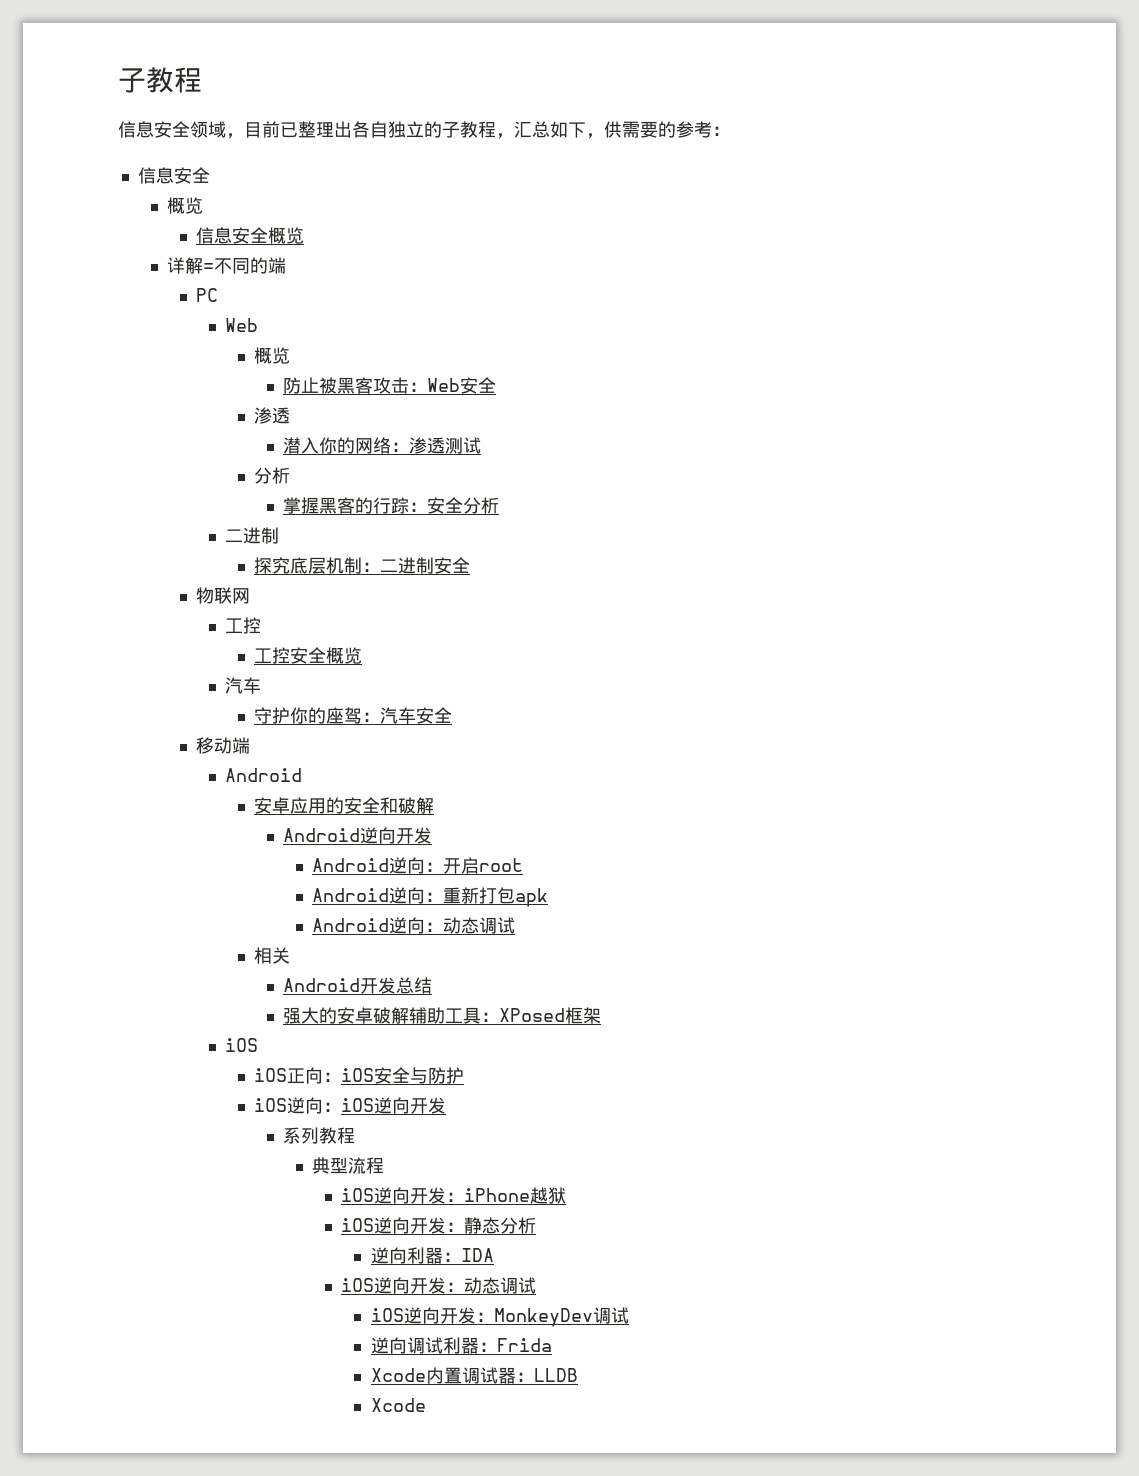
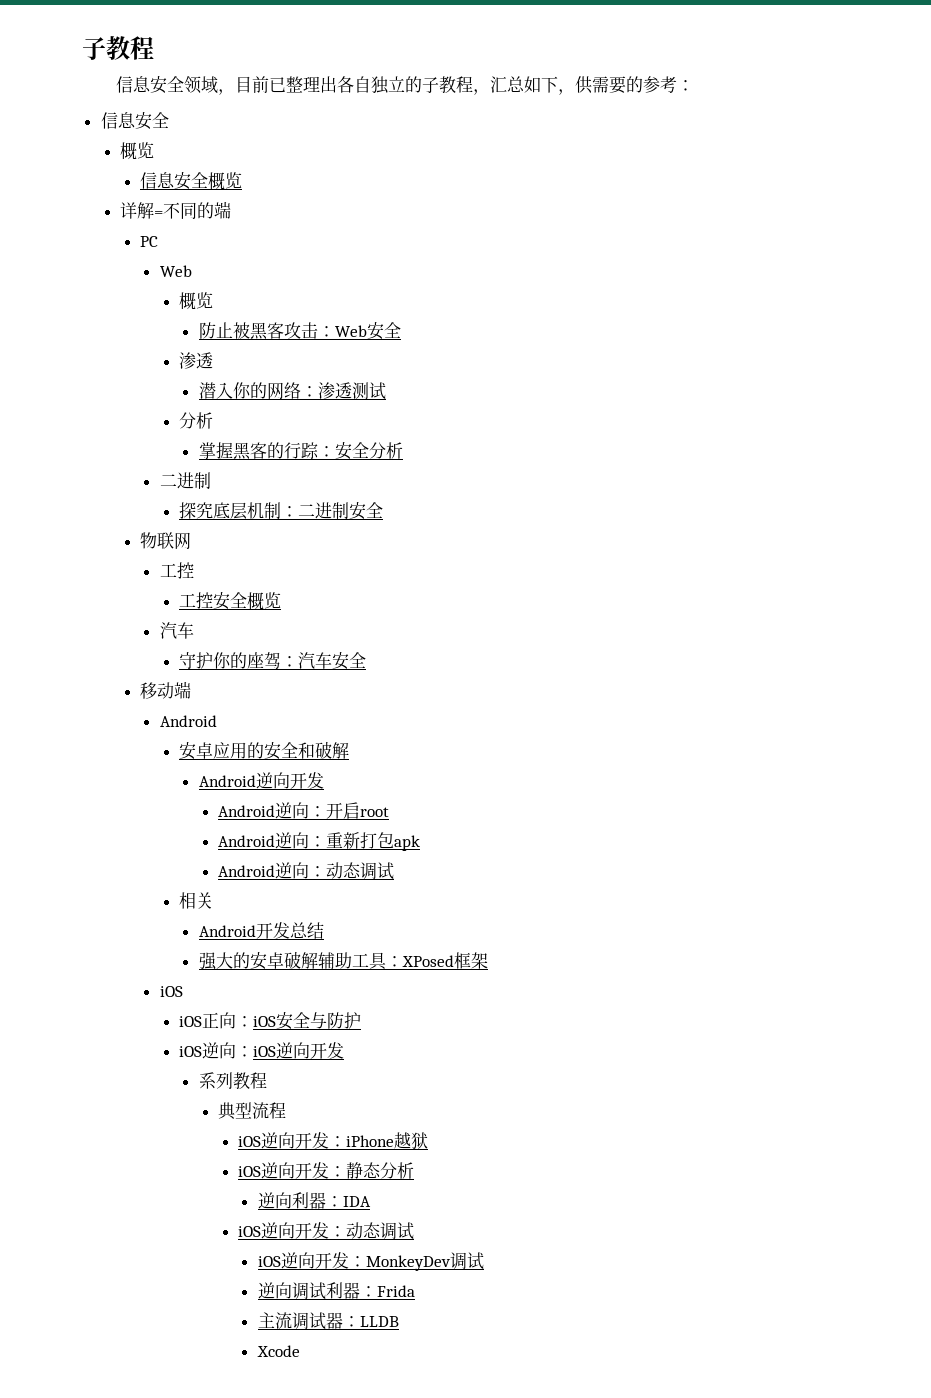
[370,1367,462,1384] Xcode内置 -> [257,1312,292,1329] 主流

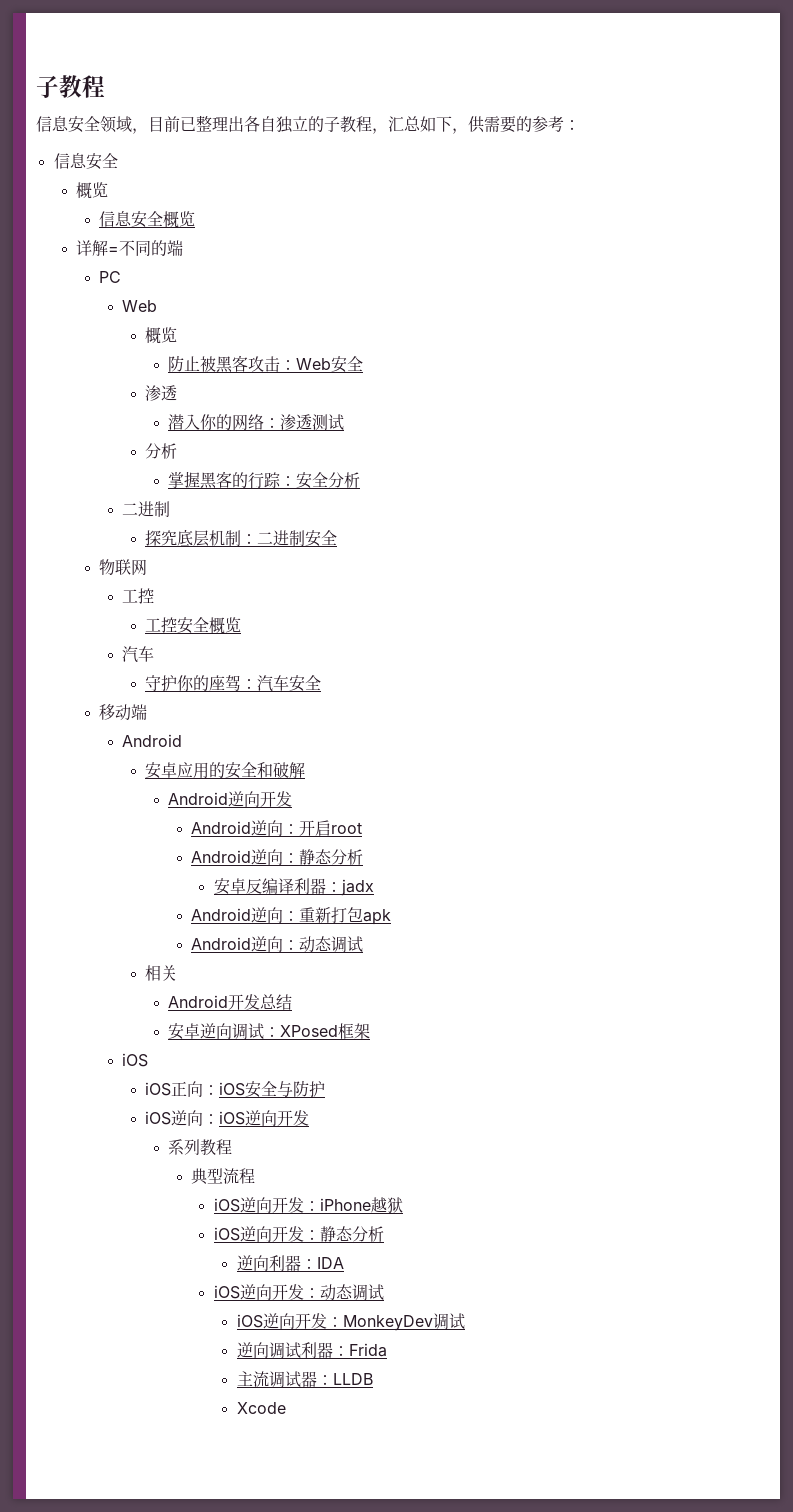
(390, 812) none -> [190,849,363,865] [213,878,374,896] // Android逆向：静态分析 // 安卓反编译利器：jadx
[198,951,387,970] 强大的安卓破解辅助工具 -> [168,1023,265,1040] 安卓逆向调试

